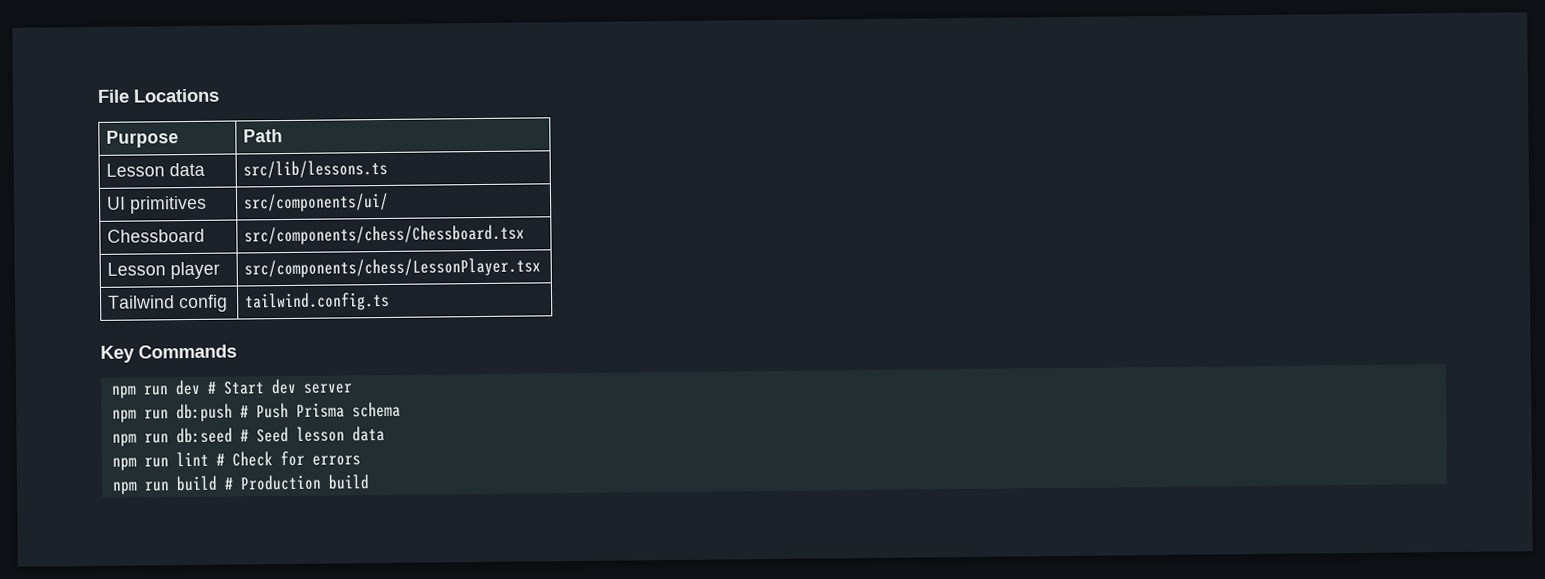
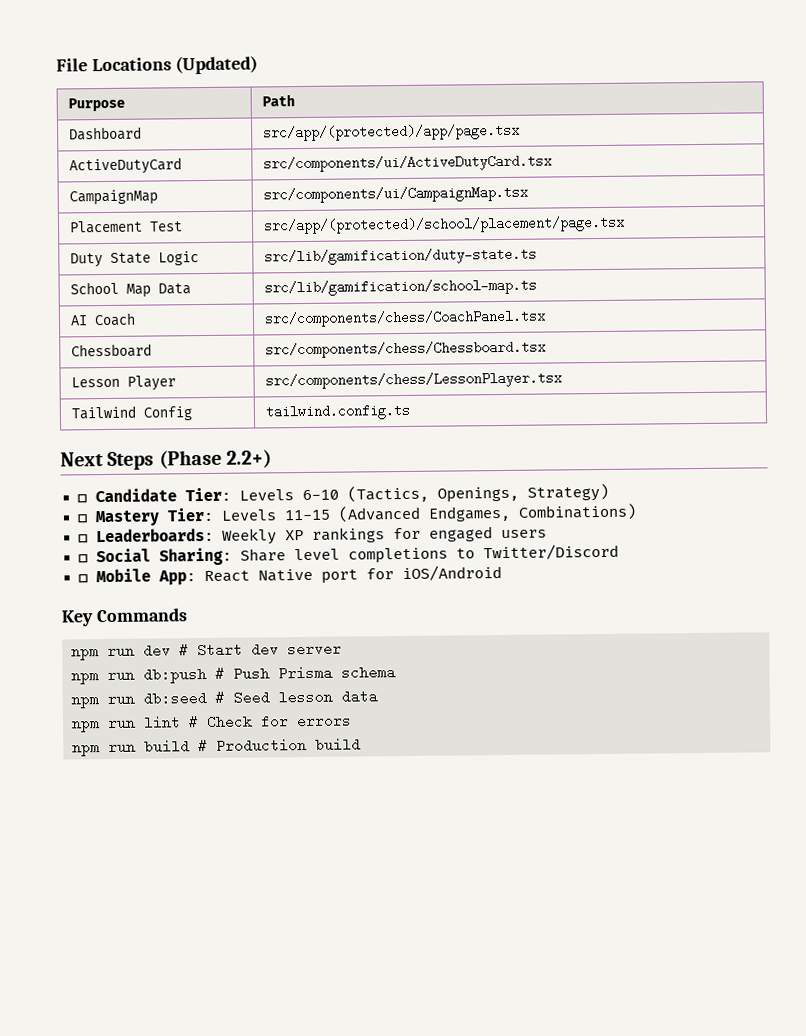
(220, 95) none -> [175,55,259,75] (Updated)
[106,162,206,177] [243,159,389,179] [107,195,208,214] [243,192,390,213] Lesson data | src/lib/lessons.ts // UI primitives | src/components/ui/ -> [68,126,142,141] [262,123,520,142] [68,157,182,175] [262,154,552,173] [68,189,158,206] [262,185,528,204] [68,220,183,234] [262,215,625,235] [69,251,199,268] [263,247,537,266] [69,281,191,298] [263,278,537,297] [69,312,136,327] [263,309,546,328] Dashboard | src/app/(protected)/app/page.tsx // ActiveDutyCard | src/components/ui/ActiveDutyCard.tsx // CampaignMap | src/components/ui/CampaignMap.tsx // Placement Test | src/app/(protected)/school/placement/page.tsx // Duty State Logic | src/lib/gamification/duty-state.ts // School Map Data | src/lib/gamification/school-map.ts // AI Coach | src/components/chess/CoachPanel.tsx
[170,261,221,280] player -> [126,375,176,391] Player
[179,294,229,313] config -> [142,406,192,421] Config
(391, 301) none -> [60,449,272,470] [76,483,609,504] [76,503,637,527] [77,526,547,545] [77,543,619,566] [77,565,502,586] // Next Steps (Phase 2.2+) // ☐ Candidate Tier: Levels 6-10 (Tactics, Openings, Strategy) // ☐ Mastery Tier: Levels 11-15 (Advanced Endgames, Combinations) // ☐ Leaderboards: Weekly XP rankings for engaged users // ☐ Social Sharing: Share level completions to Twitter/Discord // ☐ Mobile App: React Native port for iOS/Android

